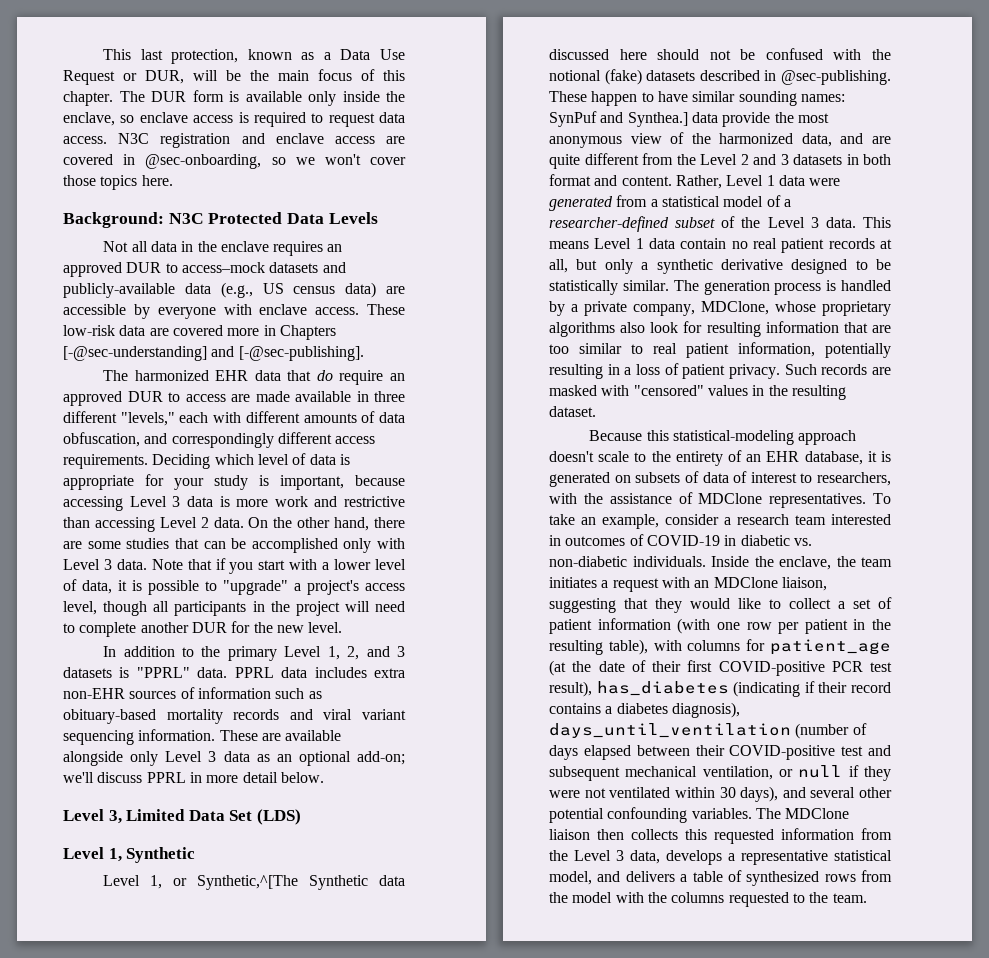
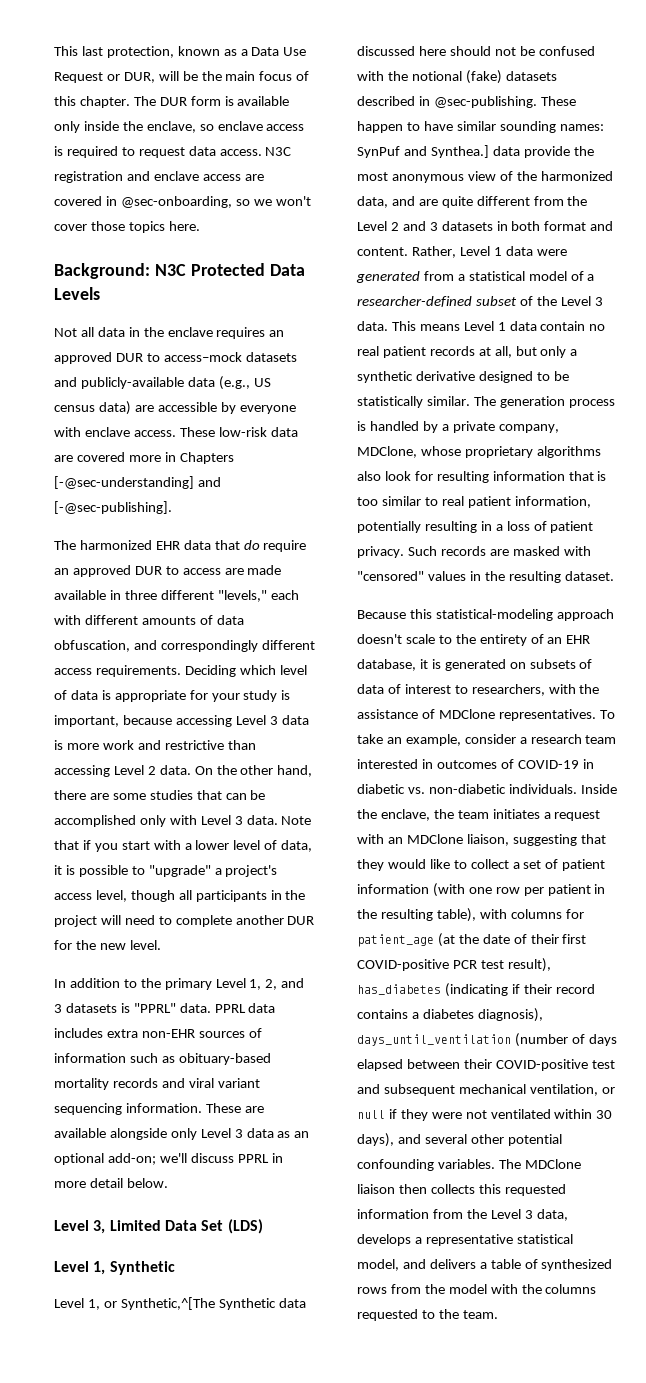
[872,325,891,333] are -> [597,471,607,481] is

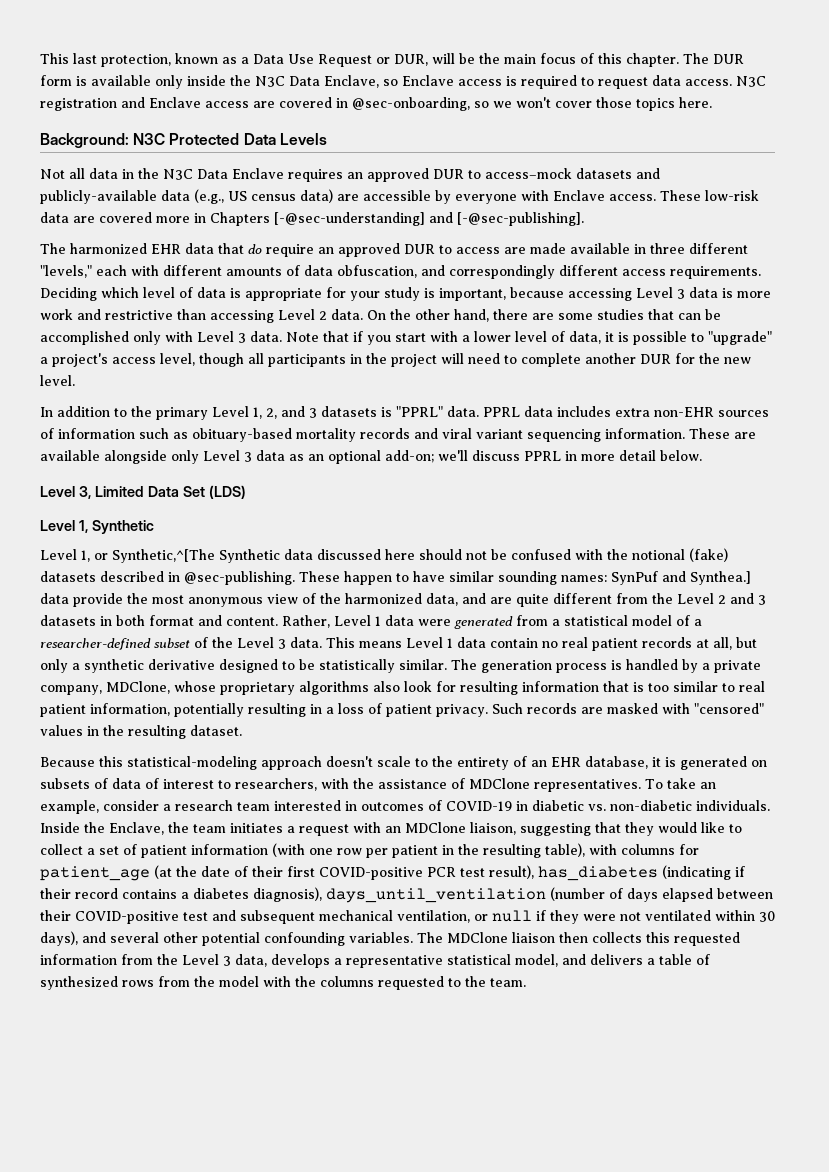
[146,121,263,133] enclave, so enclave -> [255,75,454,88] N3C Data Enclave, so Enclave
[153,171,199,181] enclave -> [149,97,201,108] Enclave
[167,327,213,337] enclave -> [163,168,284,180] N3C Data Enclave
[84,427,130,437] enclave -> [553,190,605,201] Enclave
[380,809,430,821] enclave, -> [109,822,164,835] Enclave,

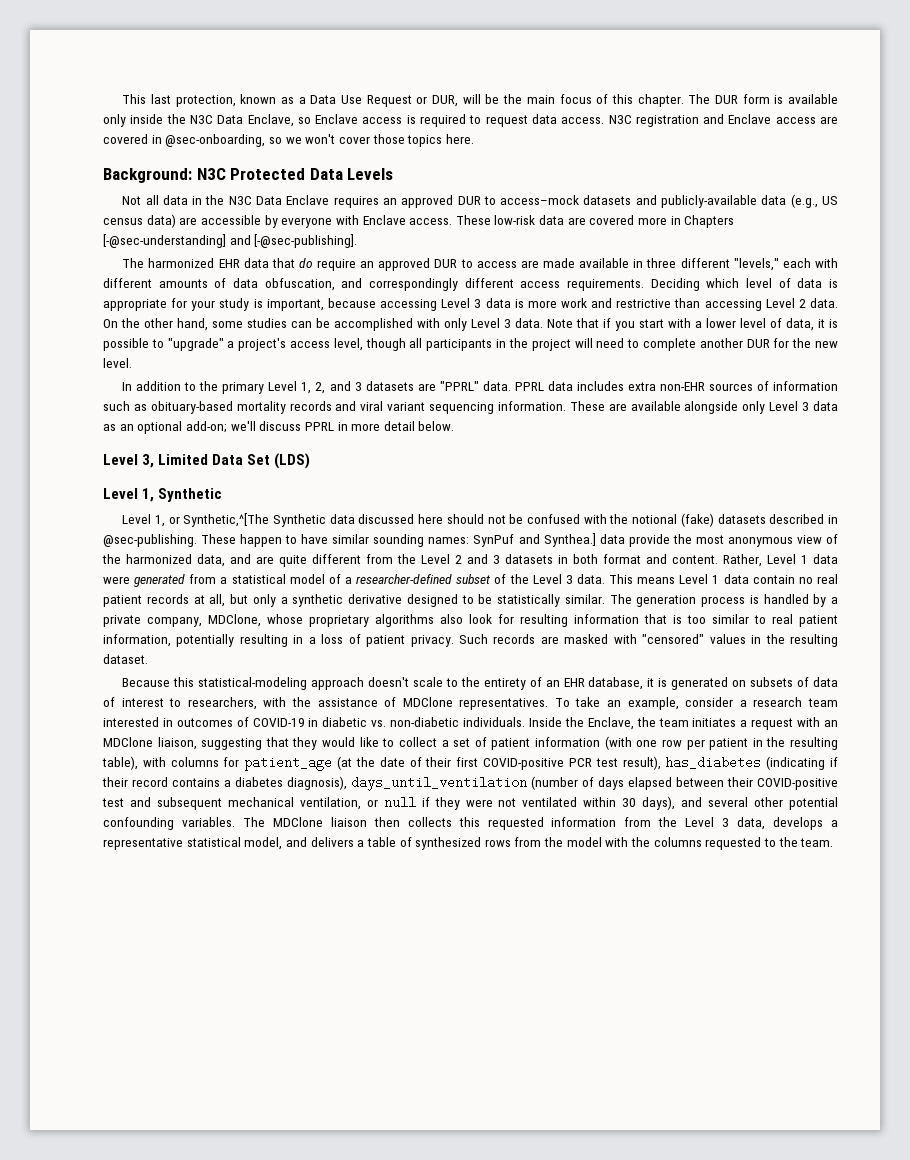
[493,309,554,320] there are -> (208, 324) none
[648,309,674,320] that -> (287, 323) none
[133,331,193,345] only with -> [417,318,467,331] with only
[381,407,392,417] is -> [417,383,436,391] are

